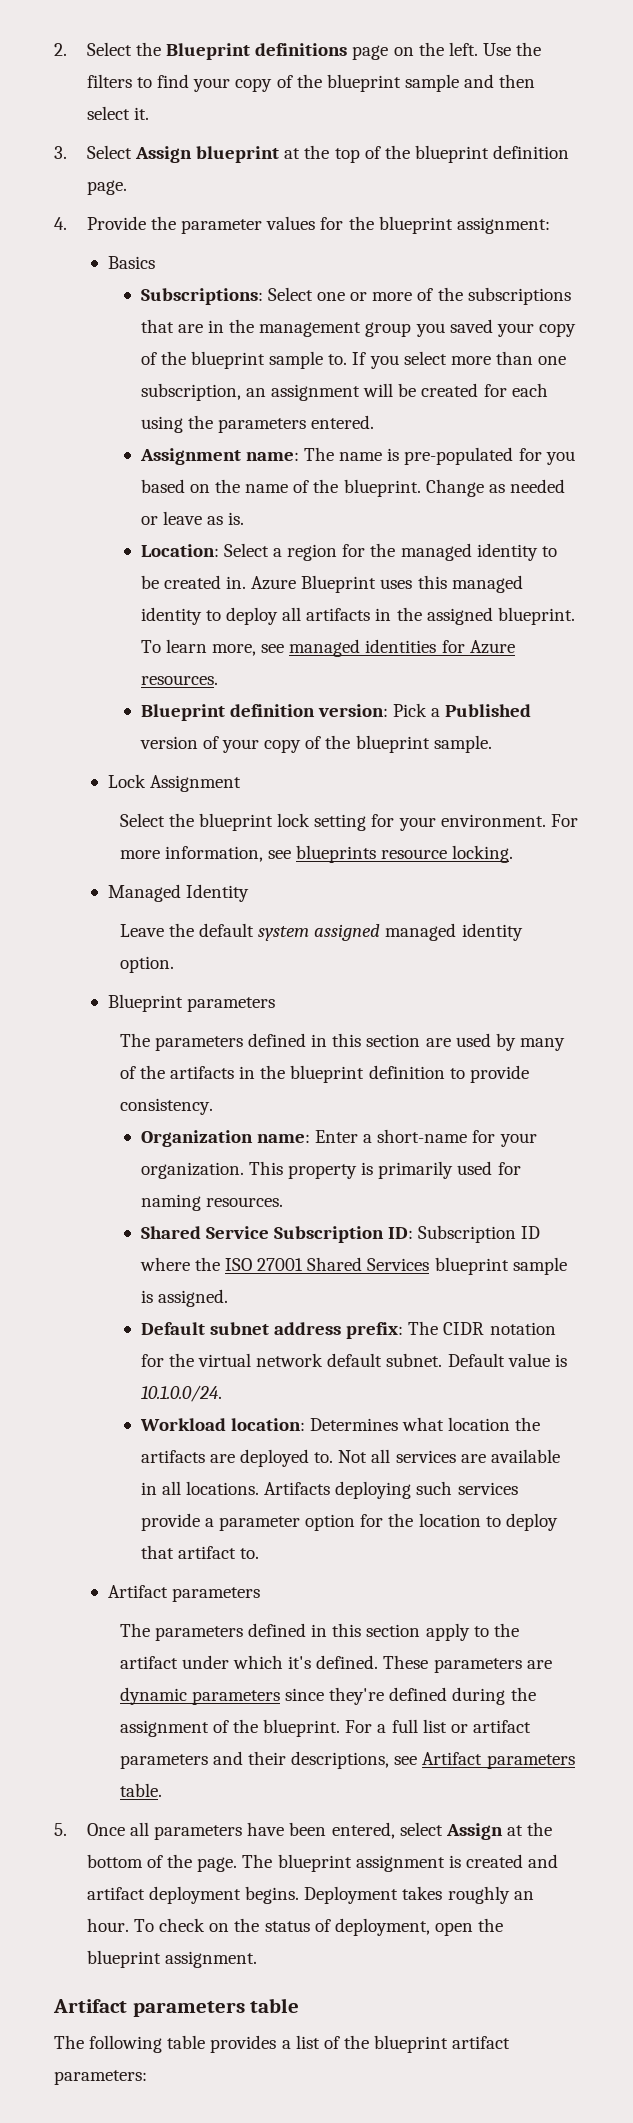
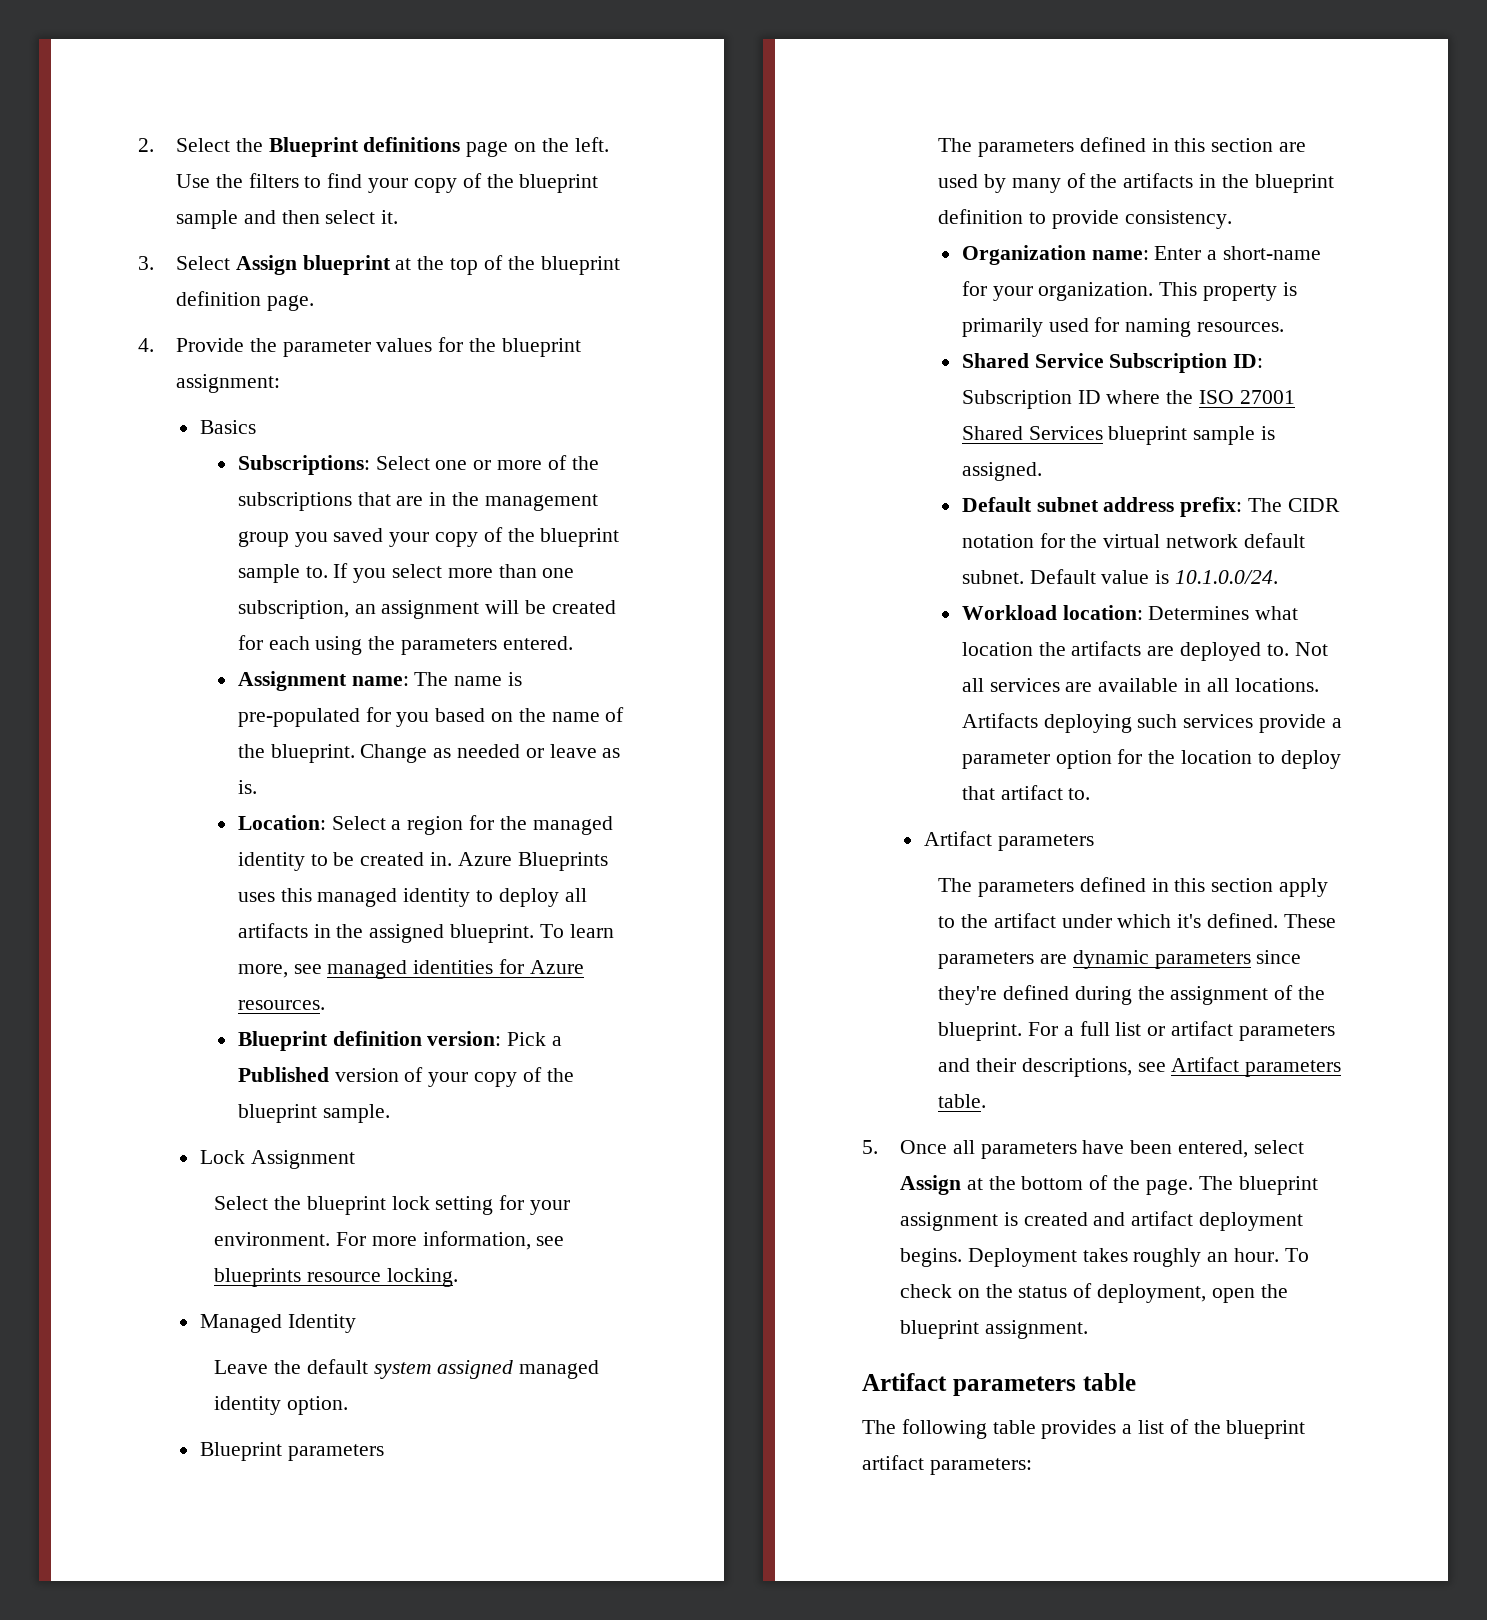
[301,575,377,593] Blueprint -> [517,852,608,871] Blueprints

